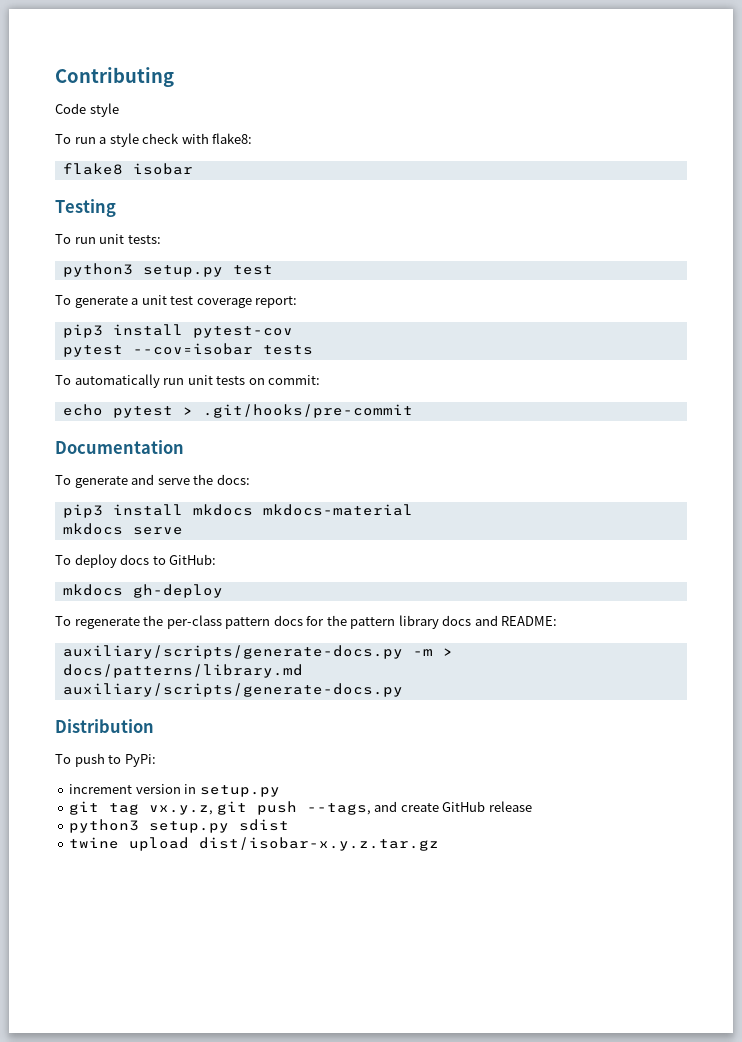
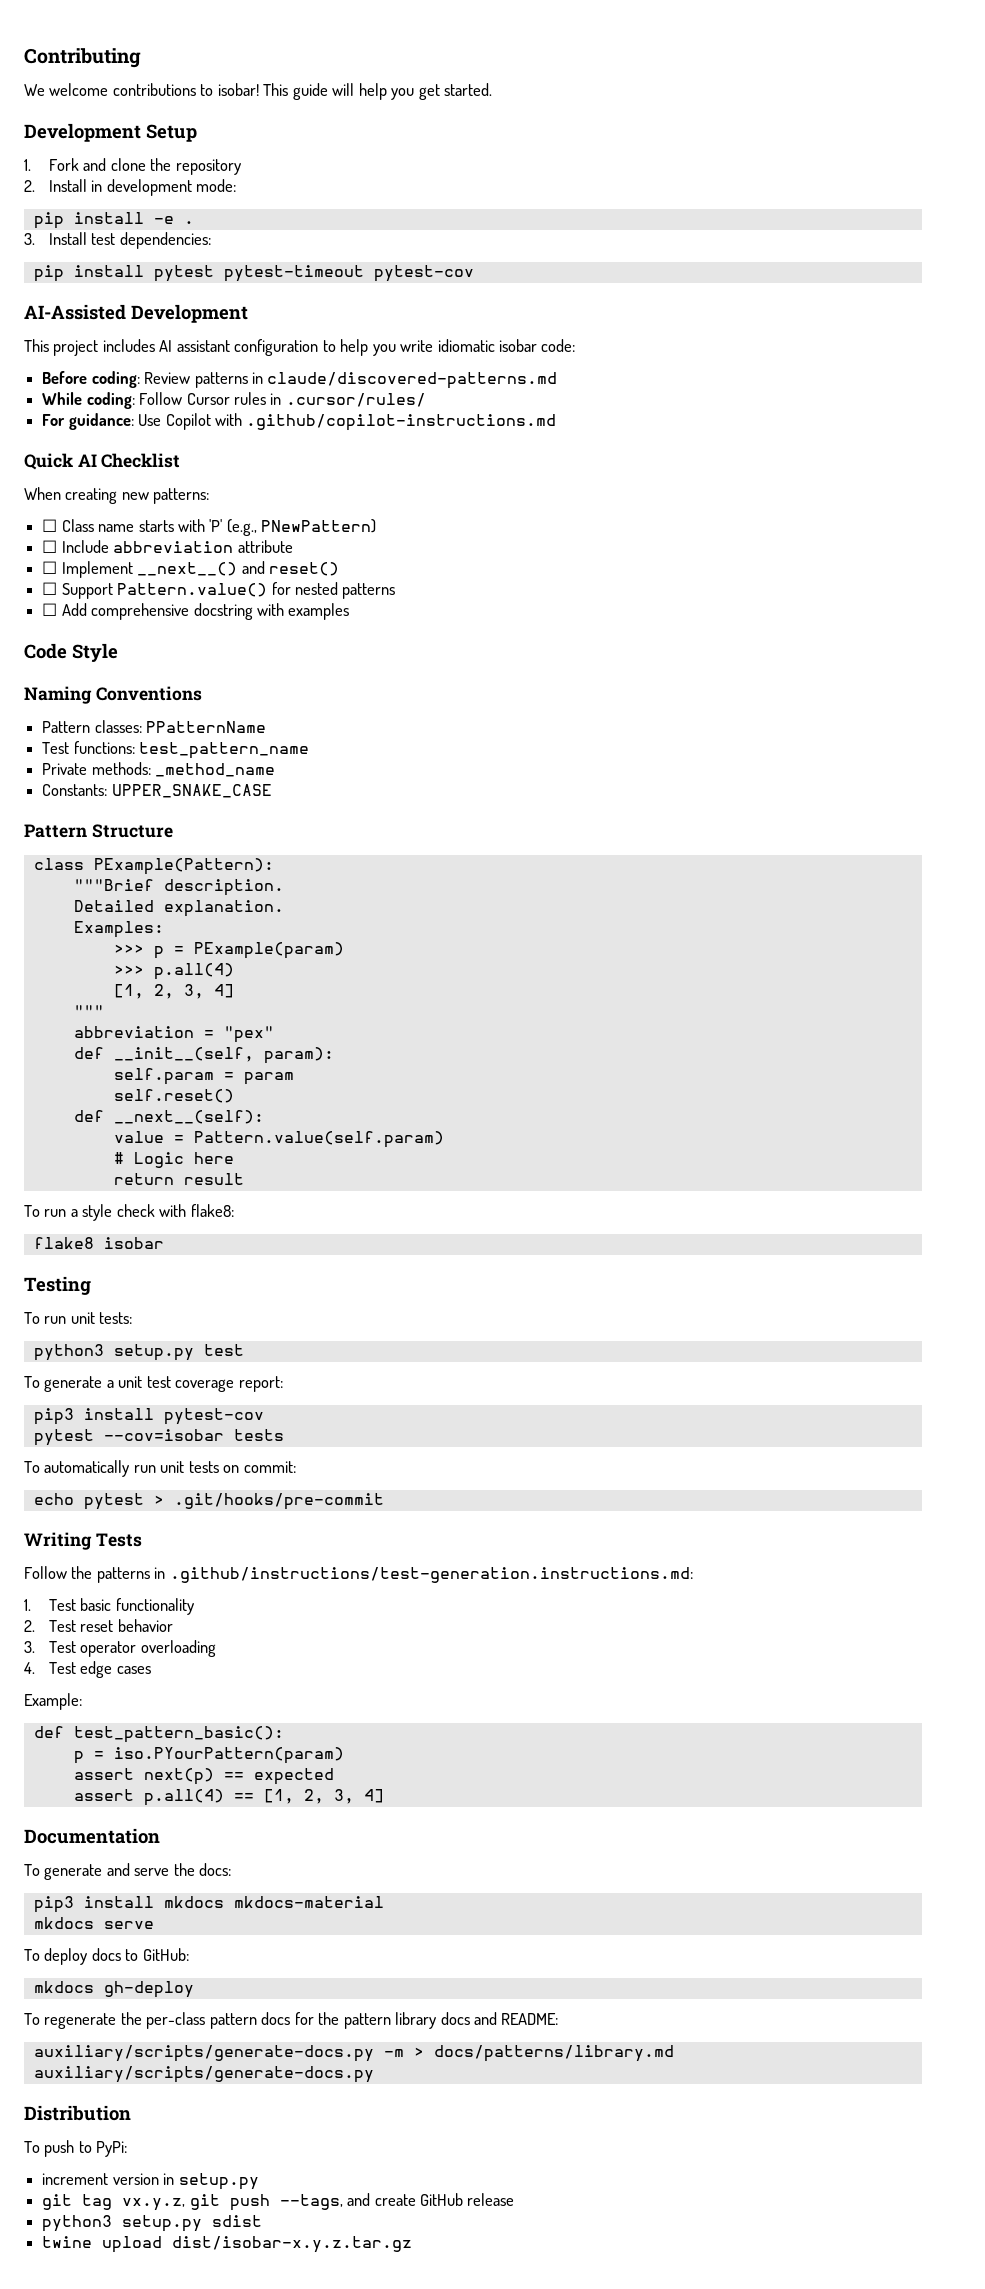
[55,103,119,117] Code style -> [24,83,493,100] [24,123,197,142] [24,158,241,175] [24,179,237,196] [33,212,194,229] [24,232,211,249] [33,265,474,282] [24,304,248,323] [24,339,576,356] [42,371,558,389] [42,392,426,409] [42,413,557,431] [24,453,181,470] [24,487,210,504] [42,519,377,536] [42,540,293,553] [42,561,339,578] [42,582,396,599] [42,603,350,620] [24,643,118,662] [24,686,202,704] [42,720,267,733] [42,741,310,759] [42,762,276,777] [42,784,272,798] [24,824,173,838] [33,858,274,875] [73,879,284,896] [73,900,284,917] [73,921,164,938] [113,942,344,959] [113,963,234,980] [113,984,234,999] [73,1005,104,1017] [73,1026,274,1043] [73,1047,334,1064] [113,1068,294,1085] [113,1089,234,1103] [73,1110,264,1124] [113,1131,444,1148] [113,1152,234,1168] [113,1173,244,1185] We welcome contributions to isobar! This guide will help you get started. // Development Setup // 1. Fork and clone the repository // 2. Install in development mode: // pip install -e . // 3. Install test dependencies: // pip install pytest pytest-timeout pytest-cov // AI-Assisted Development // This project includes AI assistant configuration to help you write idiomatic isobar code: // Before coding: Review patterns in claude/discovered-patterns.md // While coding: Follow Cursor rules in .cursor/rules/ // For guidance: Use Copilot with .github/copilot-instructions.md // Quick AI Checklist // When creating new patterns: // ☐ Class name starts with 'P' (e.g., PNewPattern) // ☐ Include abbreviation attribute // ☐ Implement __next__() and reset() // ☐ Support Pattern.value() for nested patterns // ☐ Add comprehensive docstring with examples // Code Style // Naming Conventions // Pattern classes: PPatternName // Test functions: test_pattern_name // Private methods: _method_name // Constants: UPPER_SNAKE_CASE // Pattern Structure // class PExample(Pattern): // """Brief description. // Detailed explanation. // Examples: // >>> p = PExample(param) // >>> p.all(4) // [1, 2, 3, 4] // """ // abbreviation = "pex" // def __init__(self, param): // self.param = param // self.reset() // def __next__(self): // value = Pattern.value(self.param) // # Logic here // return result
(413, 411) none -> [24,1532,142,1550] [24,1566,693,1583] [24,1598,194,1615] [24,1619,173,1632] [24,1640,216,1657] [24,1661,151,1678] [24,1693,82,1710] [33,1726,284,1743] [73,1747,344,1764] [73,1768,334,1785] [73,1789,384,1806] // Writing Tests // Follow the patterns in .github/instructions/test-generation.instructions.md: // 1. Test basic functionality // 2. Test reset behavior // 3. Test operator overloading // 4. Test edge cases // Example: // def test_pattern_basic(): // p = iso.PYourPattern(param) // assert next(p) == expected // assert p.all(4) == [1, 2, 3, 4]

